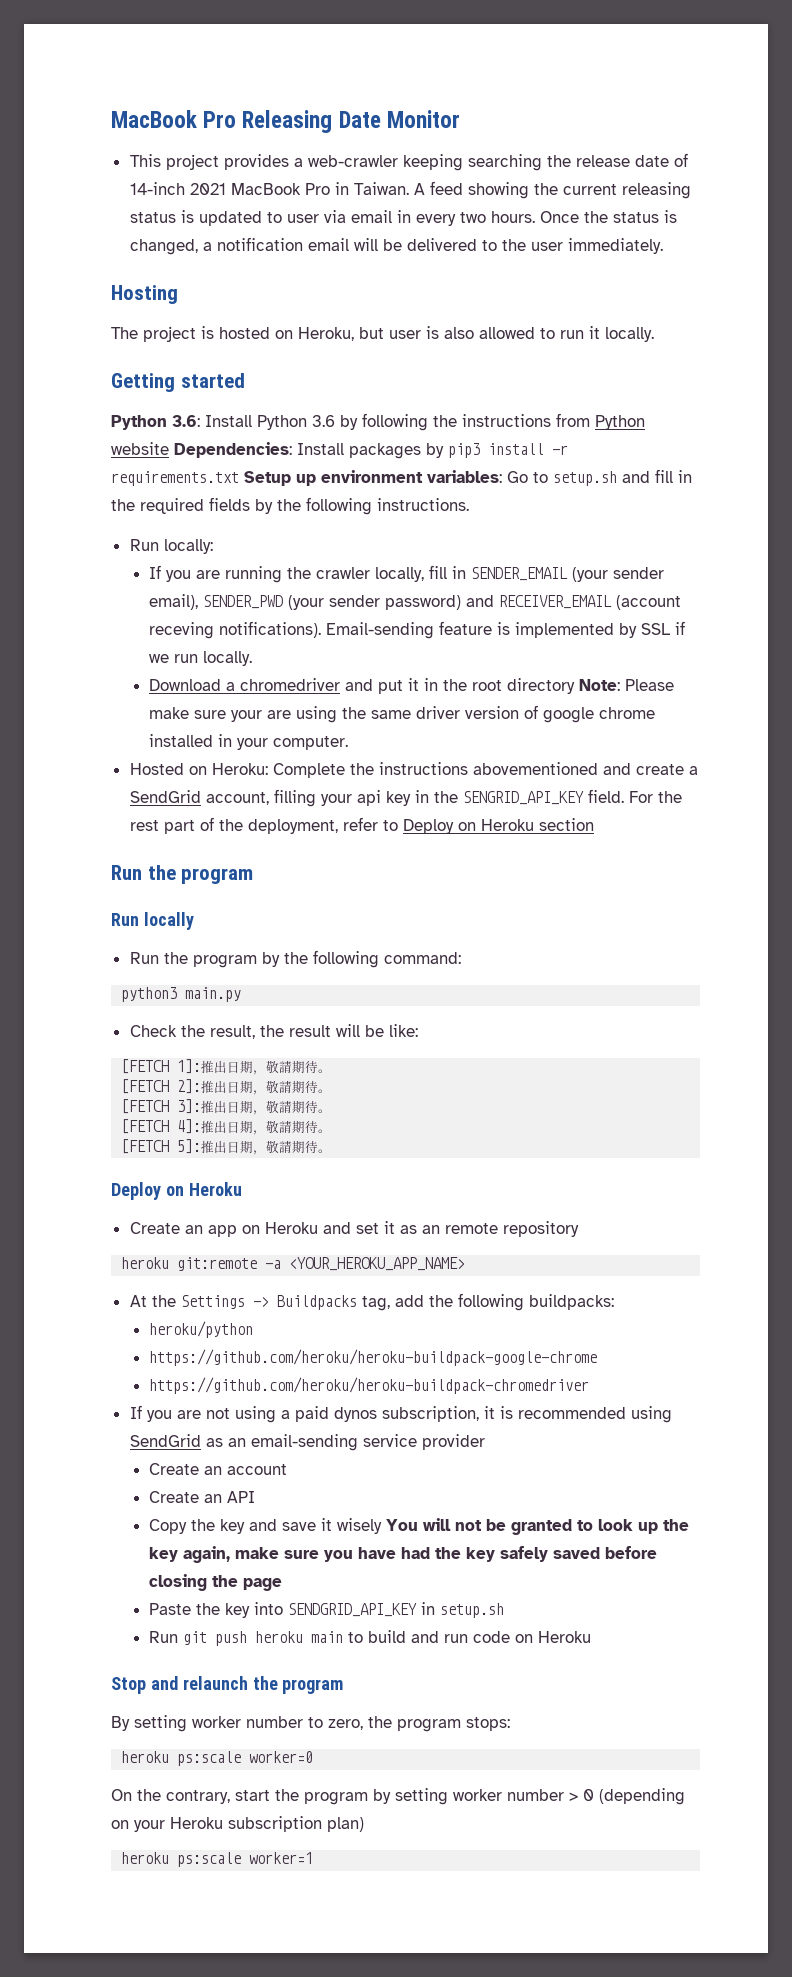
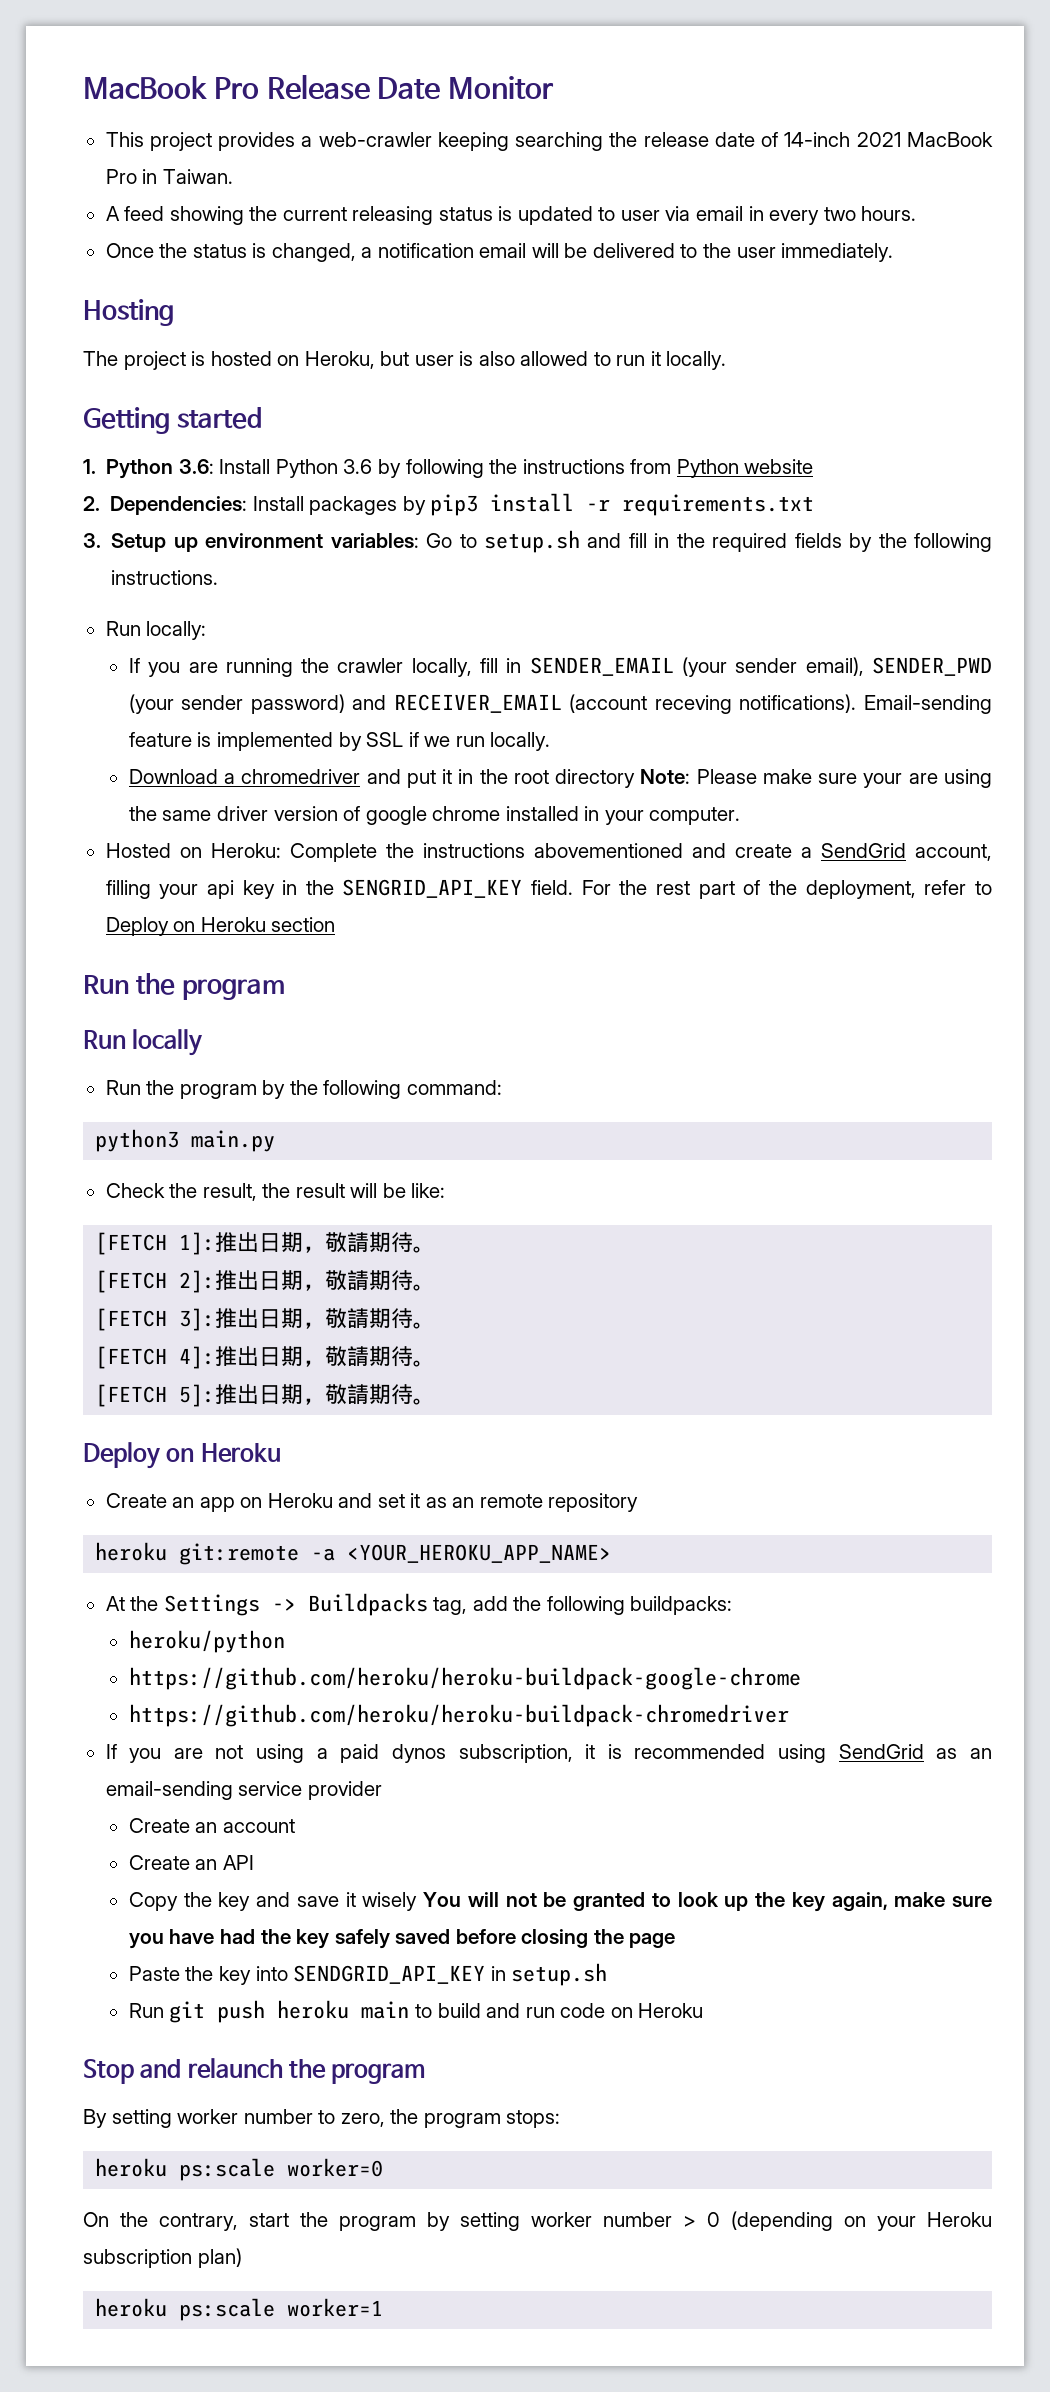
[111,110,333,133] MacBook Pro Releasing -> [83,74,370,100] MacBook Pro Release
(409, 188) none -> (233, 176) //
(535, 217) none -> (917, 213) //
(245, 380) none -> [83,459,96,474] 1.
(169, 448) none -> [83,496,100,511] // 2.
(239, 478) none -> [83,533,101,548] // 3.

